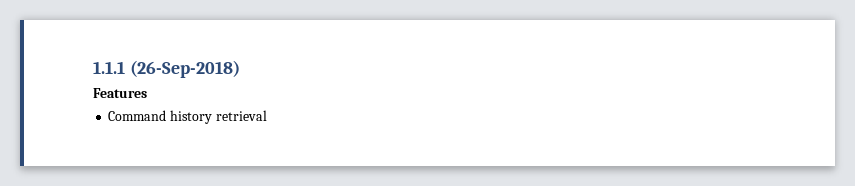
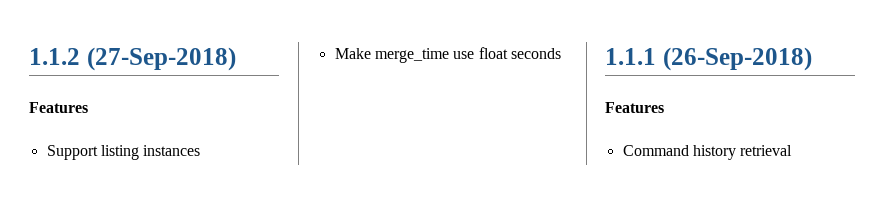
(93, 67) none -> [29,47,236,71] [29,102,88,113] [46,145,201,160] [334,47,561,63] 1.1.2 (27-Sep-2018) // Features // Support listing instances // Make merge_time use float seconds //

